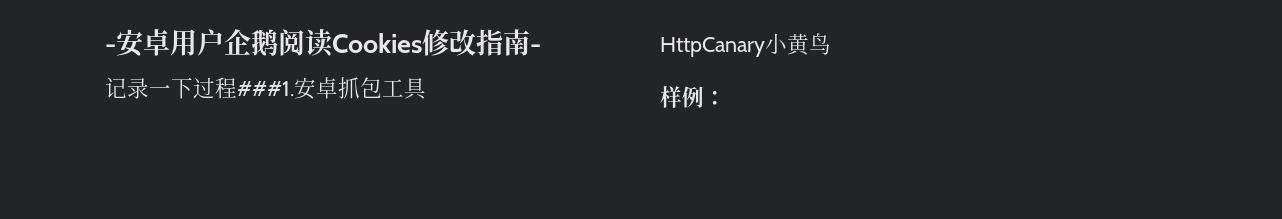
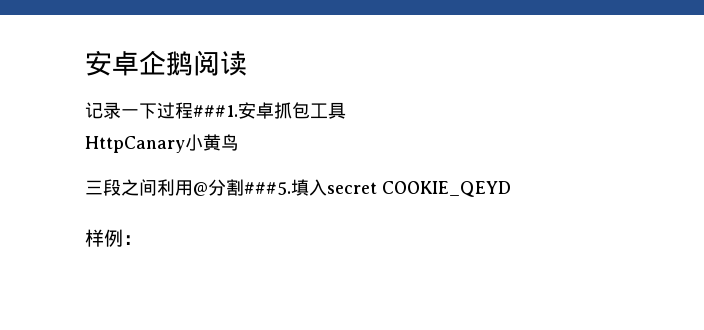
[105,29,224,57] -安卓用户 -> [85,50,139,76] 安卓
[332,29,541,56] Cookies修改指南- -> (247, 63) none
(831, 44) none -> [85,179,511,197] // 三段之间利用@分割###5.填入secret COOKIE_QEYD

